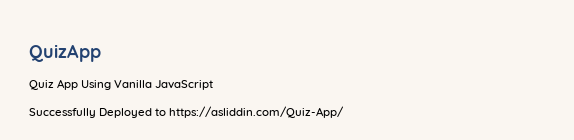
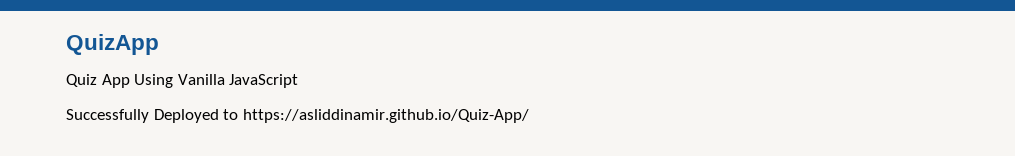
[169,106,345,118] https://asliddin.com/Quiz-App/ -> [242,109,529,123] https://asliddinamir.github.io/Quiz-App/

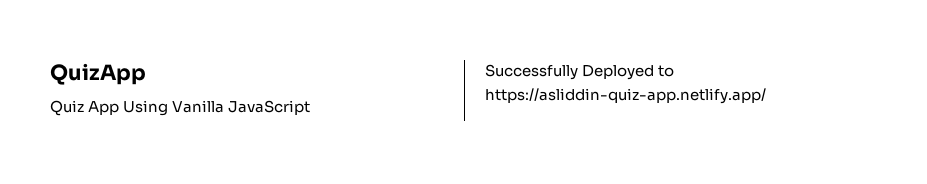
[242,109,529,123] https://asliddinamir.github.io/Quiz-App/ -> [485,88,766,104] https://asliddin-quiz-app.netlify.app/

